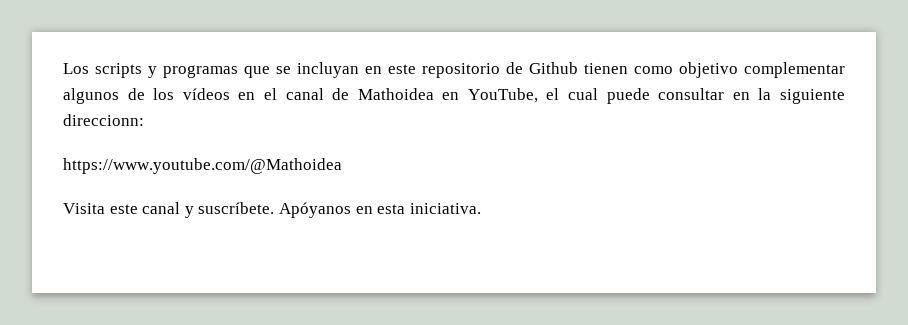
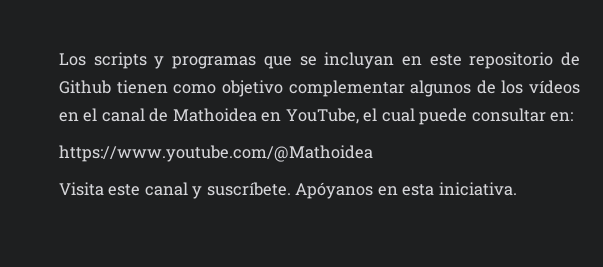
[732,88,846,104] [63,114,144,126] en la siguiente direccionn: -> [550,112,574,122] en:

